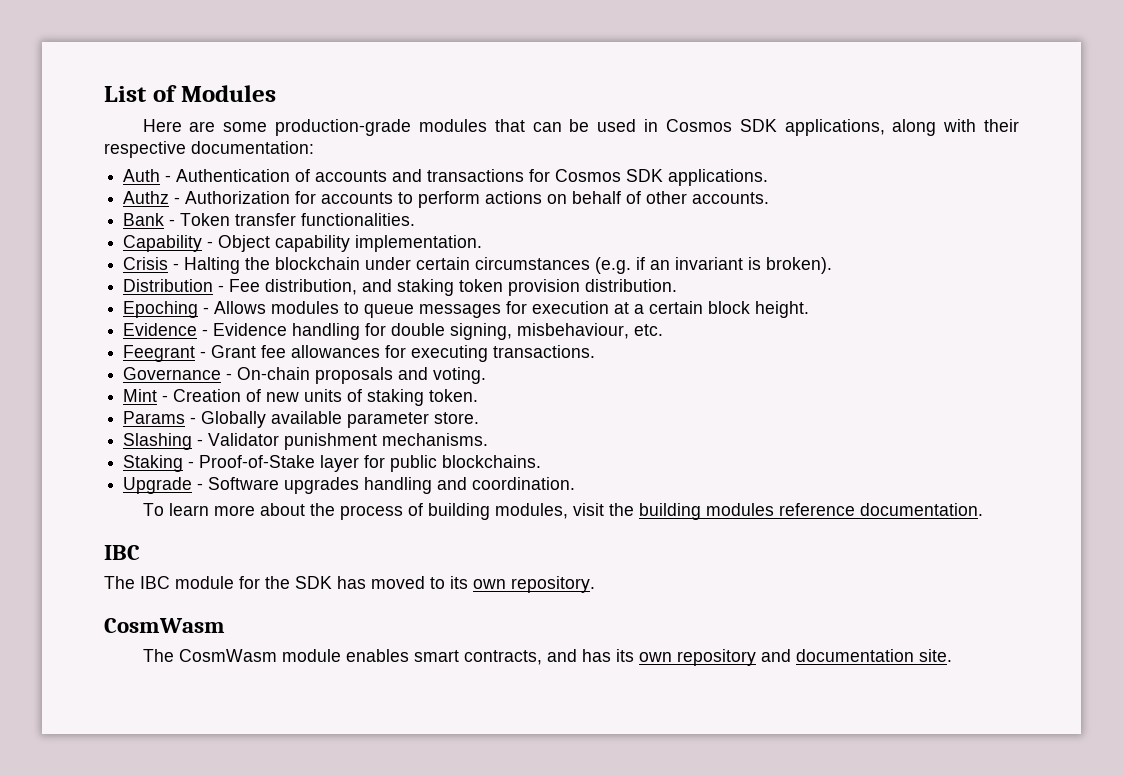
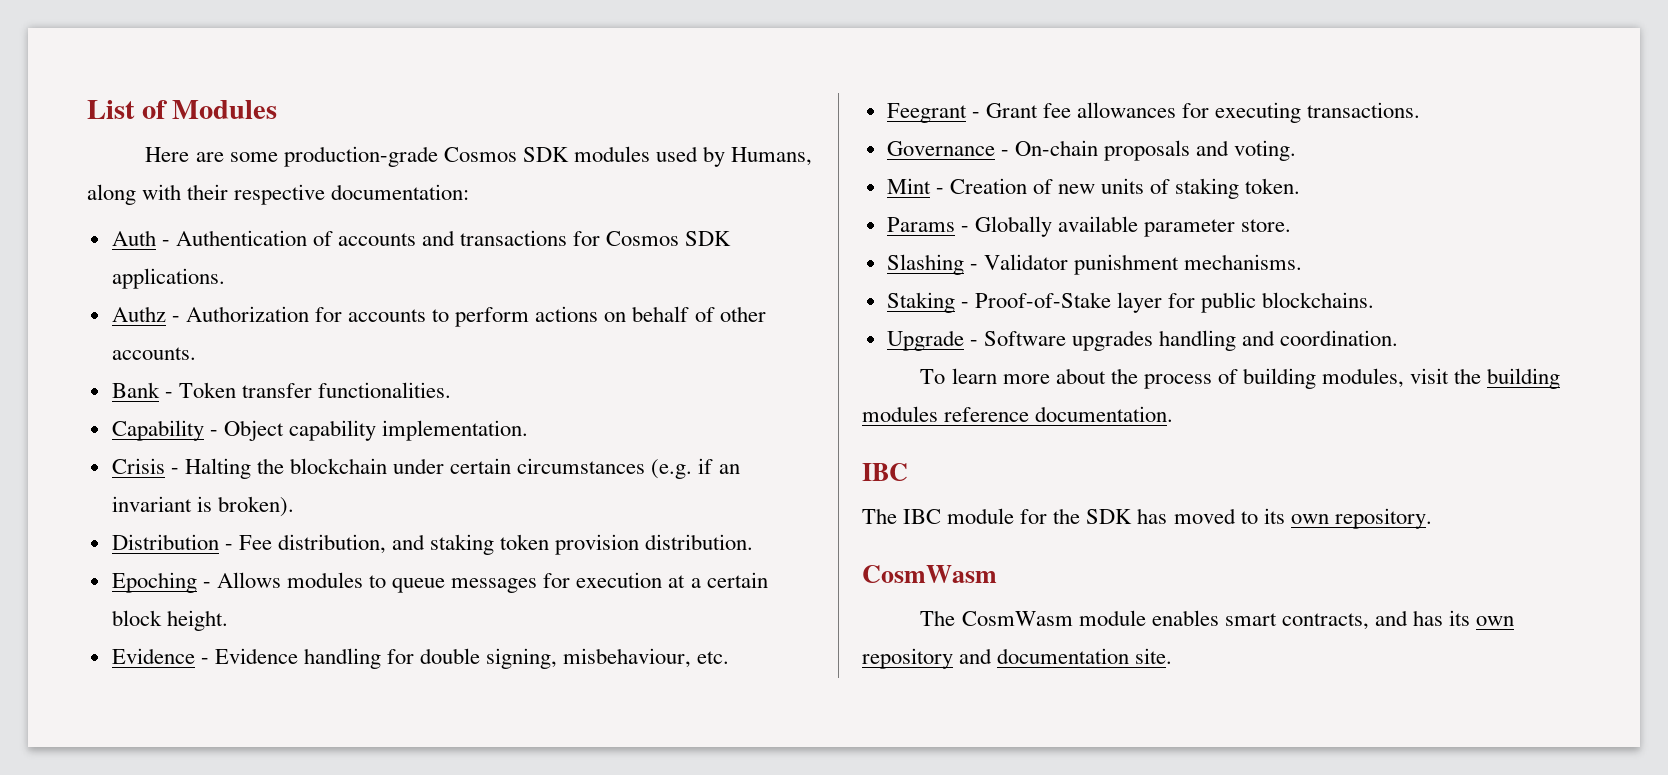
[418,119,885,136] modules that can be used in Cosmos SDK applications, -> [443,146,813,167] Cosmos SDK modules used by Humans,

